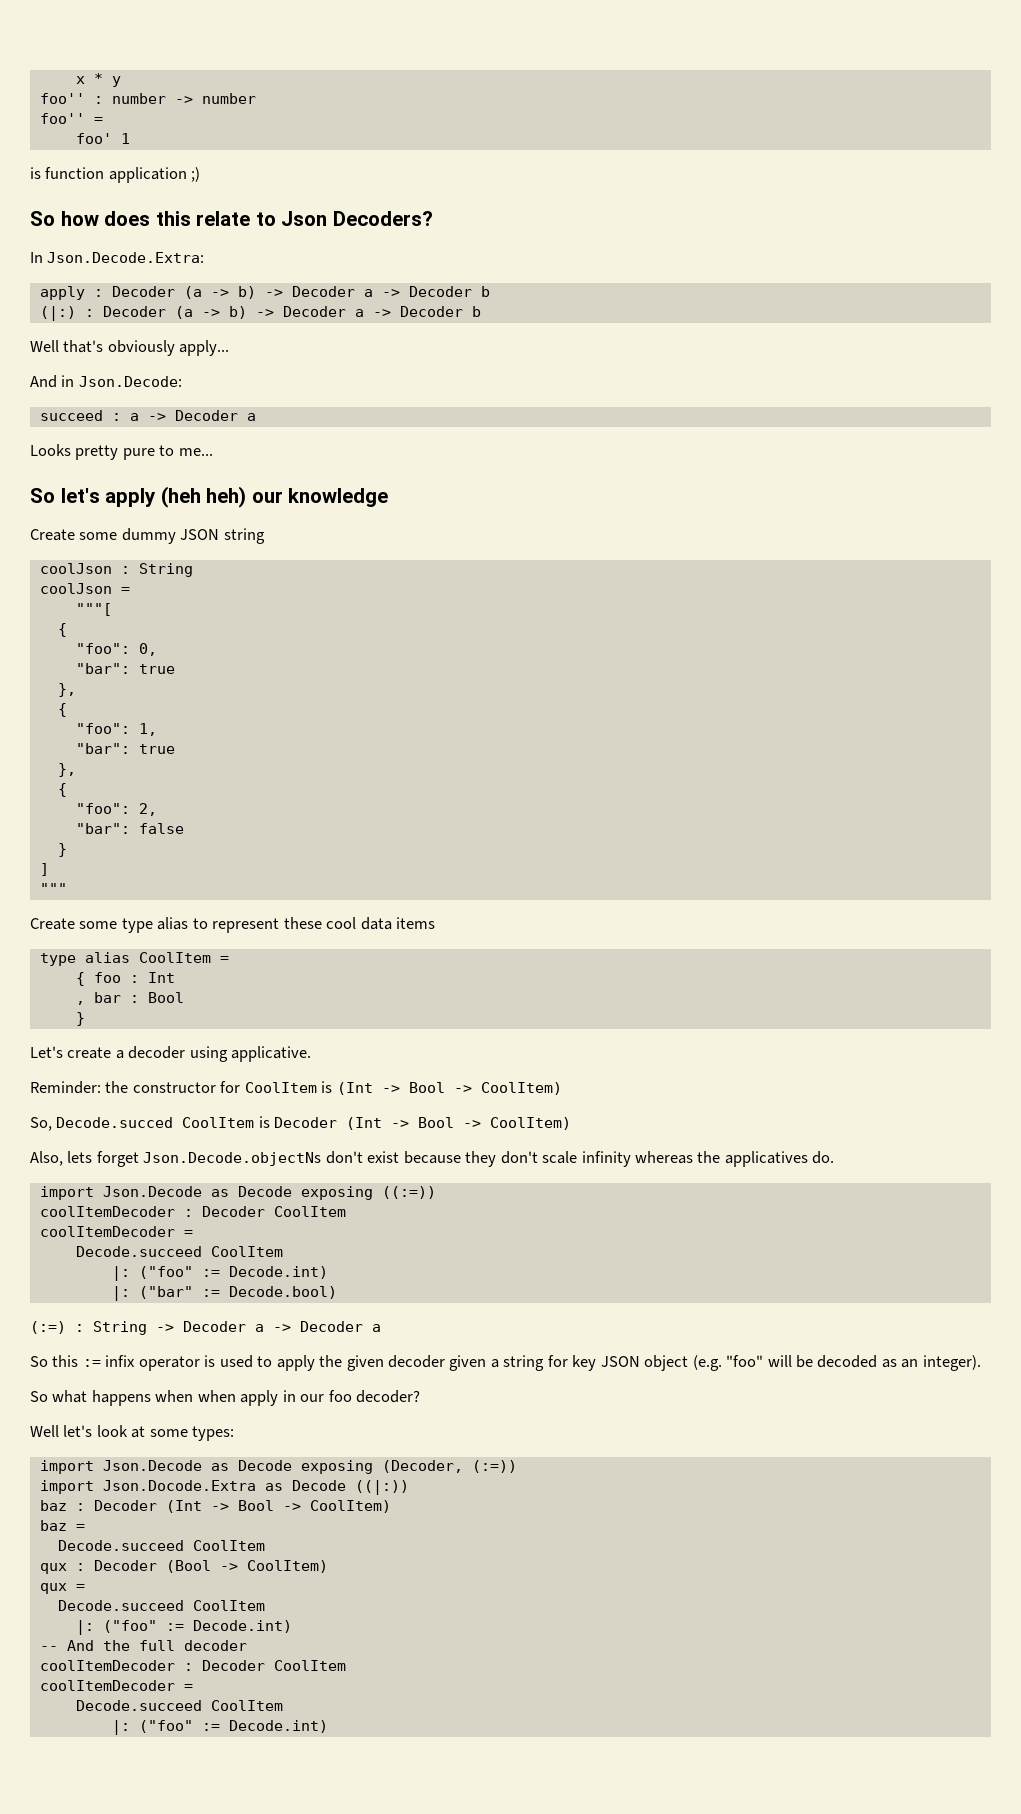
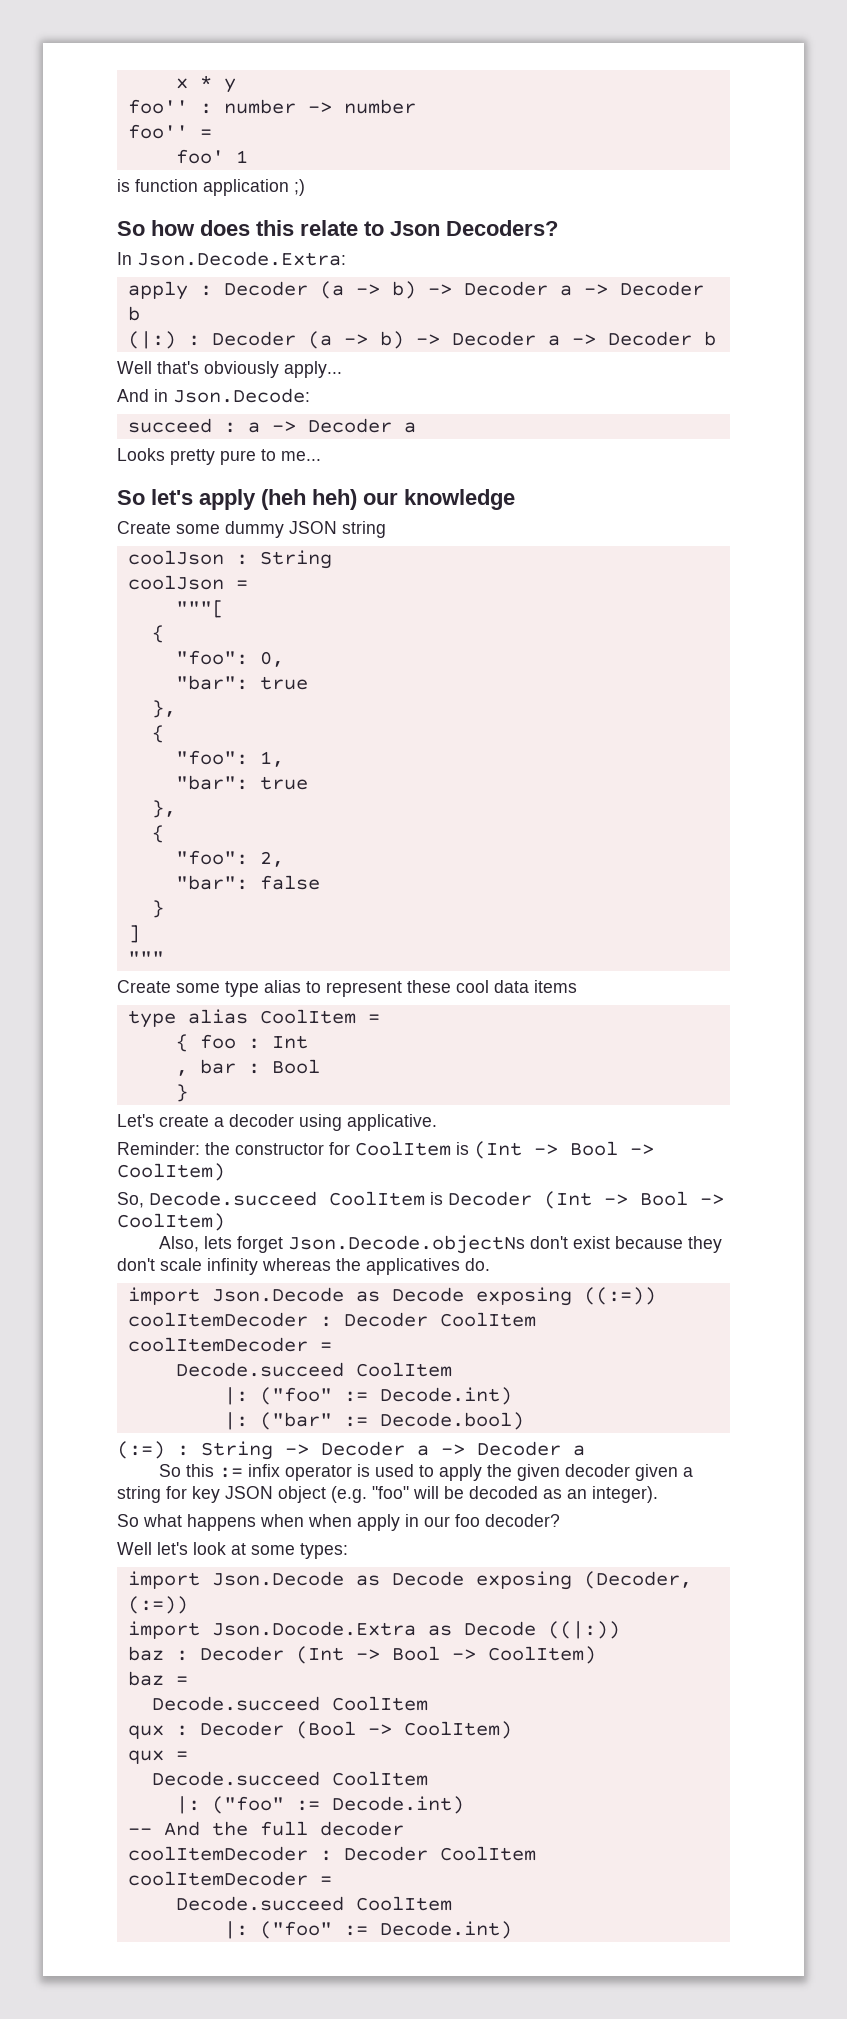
[56,1117,174,1128] Decode.succed -> [149,1191,317,1206] Decode.succeed

